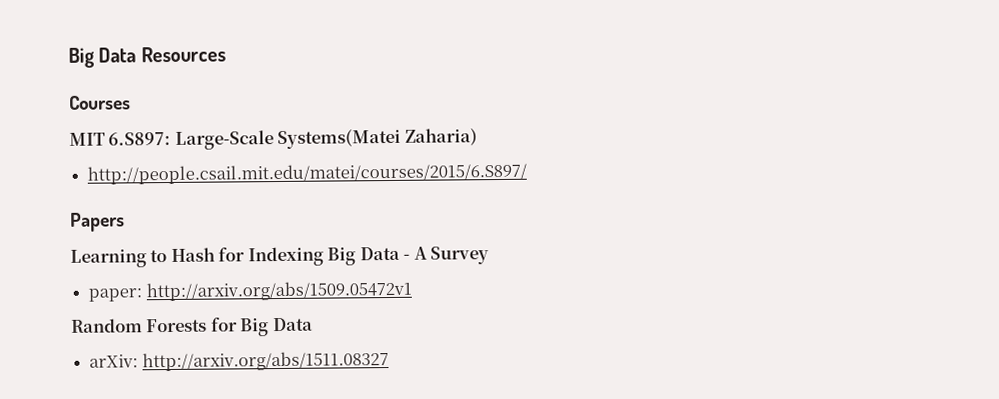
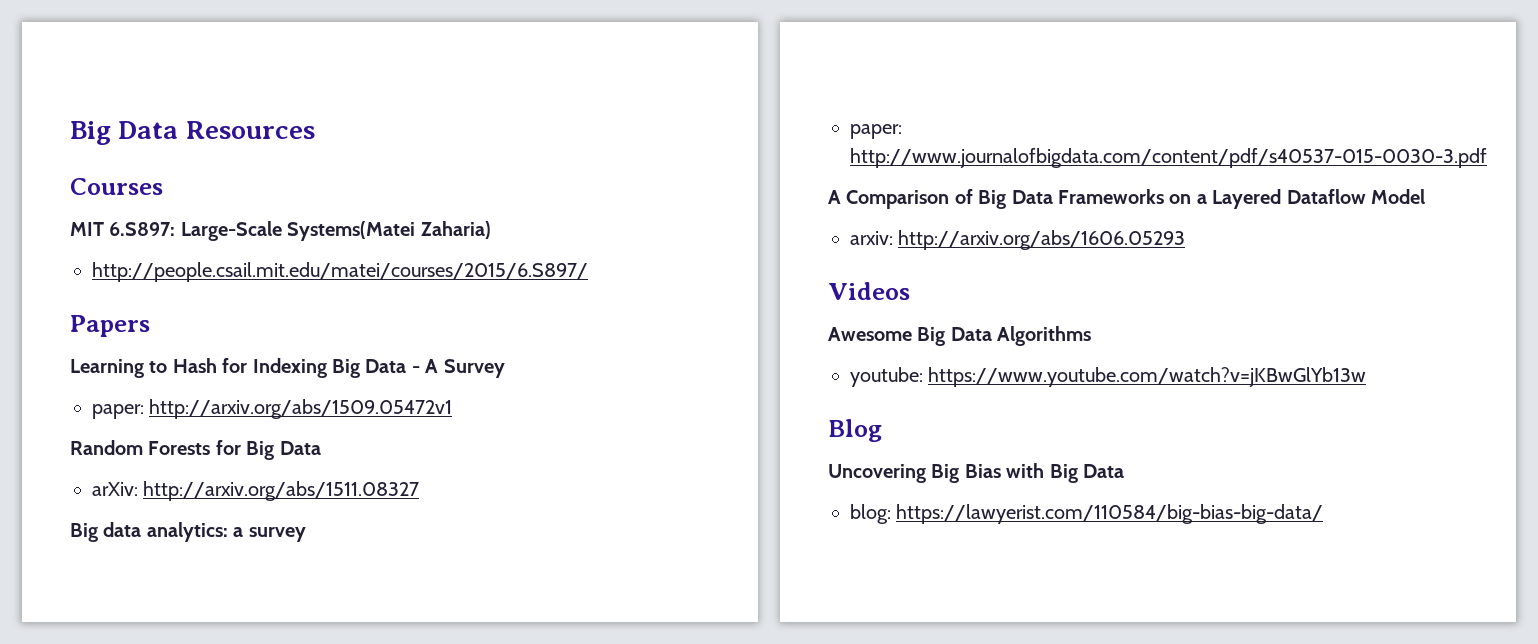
(389, 361) none -> [70,522,306,542] [850,124,902,139] [850,148,1487,168] [828,189,1425,209] [850,230,1186,250] [828,282,910,300] [828,326,1092,346] [850,367,1367,387] [828,419,882,442] [828,463,1124,483] [850,504,1324,524] // Big data analytics: a survey // paper: http://www.journalofbigdata.com/content/pdf/s40537-015-0030-3.pdf // A Comparison of Big Data Frameworks on a Layered Dataflow Model // arxiv: http://arxiv.org/abs/1606.05293 // Videos // Awesome Big Data Algorithms // youtube: https://www.youtube.com/watch?v=jKBwGlYb13w // Blog // Uncovering Big Bias with Big Data // blog: https://lawyerist.com/110584/big-bias-big-data/

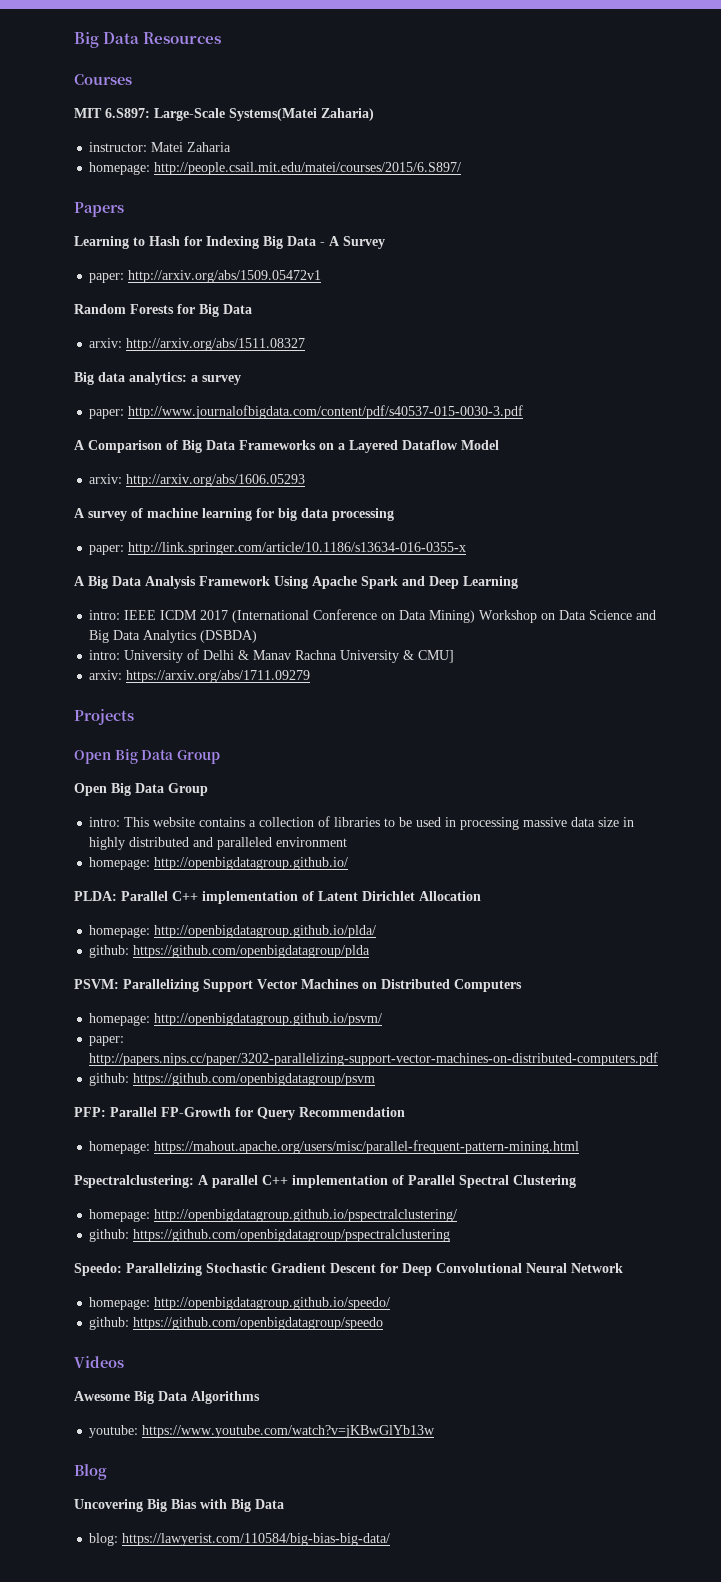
(491, 230) none -> [89,142,232,152] [89,162,151,175] instructor: Matei Zaharia // homepage:
[92,482,138,496] arXiv: -> [89,338,123,348] arxiv:
(1186, 240) none -> [74,508,394,521] [89,542,467,555] [74,576,518,589] [89,609,657,623] [89,630,258,643] [89,649,455,663] [89,670,311,683] [74,709,134,725] [74,749,220,764] [74,783,208,796] [89,816,635,830] [89,837,348,850] [89,857,349,870] [74,891,481,904] [89,925,377,938] [89,945,371,958] [74,979,522,992] [89,1013,383,1026] [89,1036,125,1046] [89,1052,659,1066] [89,1073,376,1086] [74,1107,405,1120] [89,1140,580,1154] [74,1175,576,1188] [89,1209,458,1222] [89,1229,451,1242] [74,1263,623,1276] [89,1297,391,1310] [89,1317,384,1330] // A survey of machine learning for big data processing // paper: http://link.springer.com/article/10.1186/s13634-016-0355-x // A Big Data Analysis Framework Using Apache Spark and Deep Learning // intro: IEEE ICDM 2017 (International Conference on Data Mining) Workshop on Data Science and Big Data Analytics (DSBDA) // intro: University of Delhi & Manav Rachna University & CMU] // arxiv: https://arxiv.org/abs/1711.09279 // Projects // Open Big Data Group // Open Big Data Group // intro: This website contains a collection of libraries to be used in processing massive data size in highly distributed and paralleled environment // homepage: http://openbigdatagroup.github.io/ // PLDA: Parallel C++ implementation of Latent Dirichlet Allocation // homepage: http://openbigdatagroup.github.io/plda/ // github: https://github.com/openbigdatagroup/plda // PSVM: Parallelizing Support Vector Machines on Distributed Computers // homepage: http://openbigdatagroup.github.io/psvm/ // paper: http://papers.nips.cc/paper/3202-parallelizing-support-vector-machines-on-distributed-computers.pdf // github: https://github.com/openbigdatagroup/psvm // PFP: Parallel FP-Growth for Query Recommendation // homepage: https://mahout.apache.org/users/misc/parallel-frequent-pattern-mining.html // Pspectralclustering: A parallel C++ implementation of Parallel Spectral Clustering // homepage: http://openbigdatagroup.github.io/pspectralclustering/ // github: https://github.com/openbigdatagroup/pspectralclustering // Speedo: Parallelizing Stochastic Gradient Descent for Deep Convolutional Neural Network // homepage: http://openbigdatagroup.github.io/speedo/ // github: https://github.com/openbigdatagroup/speedo

